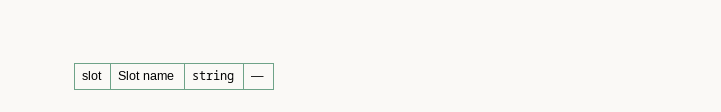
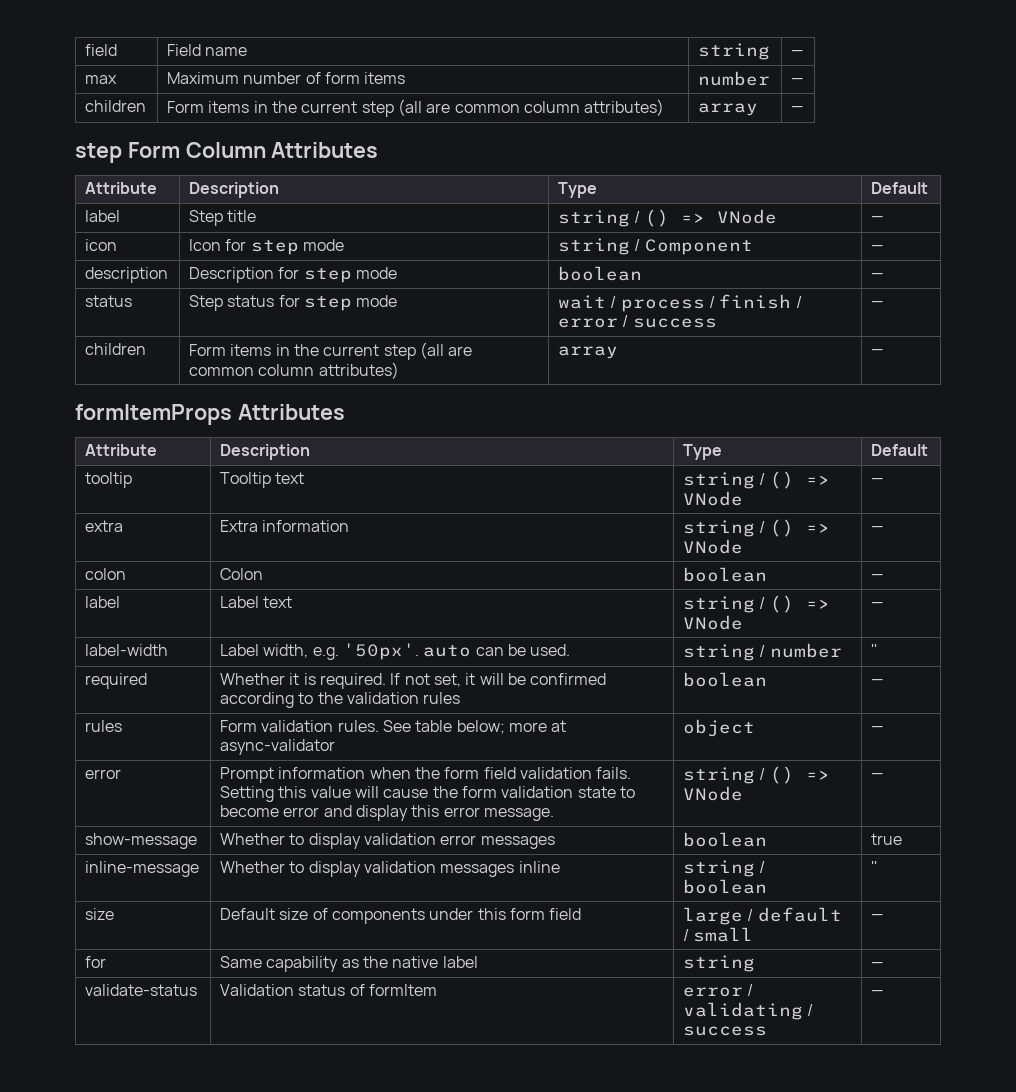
[82,71,103,80] [118,71,141,80] slot | Slot -> [85,44,118,56] [167,44,202,56] field | Field
(265, 78) none -> [85,75,118,84] [167,72,406,84] [698,71,771,86] [791,78,804,84] [85,100,147,112] [167,99,665,117] [698,103,759,116] [791,106,804,112] [75,142,379,163] [85,182,158,194] [189,182,280,198] [558,182,598,198] [871,182,929,194] [85,210,121,222] [189,210,257,226] [558,209,777,227] [871,216,884,222] [85,239,118,251] [189,239,345,255] [558,238,753,255] [871,245,884,251] [85,267,169,283] [189,267,398,283] [558,266,643,281] [871,273,884,279] [85,295,133,307] [189,295,398,311] [558,294,802,312] [558,315,717,328] [871,301,884,307] [85,343,147,355] [189,342,473,360] [189,362,399,379] [558,346,619,359] [871,349,884,355] [75,404,345,425] [85,444,158,456] [220,444,311,460] [683,444,723,460] [871,444,929,456] [85,472,133,488] [220,472,305,488] [683,471,830,489] [683,491,744,506] [871,478,884,484] [85,520,124,532] [220,520,350,532] [683,519,830,537] [683,539,744,554] [871,526,884,532] [85,568,127,580] [220,568,264,580] [683,567,768,582] [871,574,884,580] [85,596,121,608] [220,596,293,608] [683,595,830,613] [683,615,744,630] [871,602,884,608] [85,644,169,656] [220,643,571,660] [683,643,842,661] [871,644,878,656] [85,673,148,689] [220,673,607,689] [220,692,461,708] [683,672,768,687] [871,679,884,685] [85,720,123,732] [220,720,567,734] [220,739,336,755] [683,719,756,737] [871,726,884,732] [85,769,122,779] [220,767,632,783] [220,786,635,802] [220,805,555,821] [683,766,830,784] [683,786,744,801] [871,773,884,779] [85,833,198,849] [220,833,555,849] [683,832,768,847] [871,833,903,845] [85,861,200,877] [220,861,560,877] [683,860,766,877] [683,879,768,894] [871,861,878,873] [85,908,115,920] [220,908,582,924] [683,907,842,925] [683,927,754,942] [871,914,884,920] [85,956,107,968] [220,956,478,972] [683,955,756,972] [871,962,884,968] [85,984,198,996] [220,984,438,996] [683,984,754,997] [683,1002,814,1020] [683,1026,768,1036] [871,990,884,996] // max | Maximum number of form items | number | — // children | Form items in the current step (all are common column attributes) | array | — // step Form Column Attributes // Attribute | Description | Type | Default // label | Step title | string / () => VNode | — // icon | Icon for step mode | string / Component | — // description | Description for step mode | boolean | — // status | Step status for step mode | wait / process / finish / error / success | — // children | Form items in the current step (all are common column attributes) | array | — // formItemProps Attributes // Attribute | Description | Type | Default // tooltip | Tooltip text | string / () => VNode | — // extra | Extra information | string / () => VNode | — // colon | Colon | boolean | — // label | Label text | string / () => VNode | — // label-width | Label width, e.g. '50px'. auto can be used. | string / number | '' // required | Whether it is required. If not set, it will be confirmed according to the validation rules | boolean | — // rules | Form validation rules. See table below; more at async-validator | object | — // error | Prompt information when the form field validation fails. Setting this value will cause the form validation state to become error and display this error message. | string / () => VNode | — // show-message | Whether to display validation error messages | boolean | true // inline-message | Whether to display validation messages inline | string / boolean | '' // size | Default size of components under this form field | large / default / small | — // for | Same capability as the native label | string | — // validate-status | Validation status of formItem | error / validating / success | —

